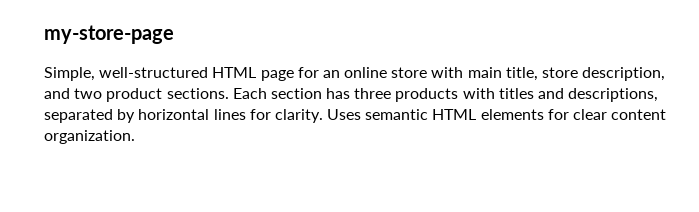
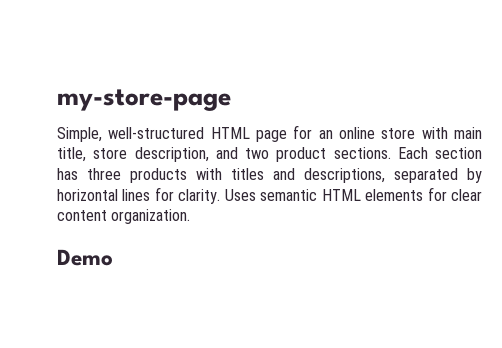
(135, 137) none -> [57,249,113,266] // Demo

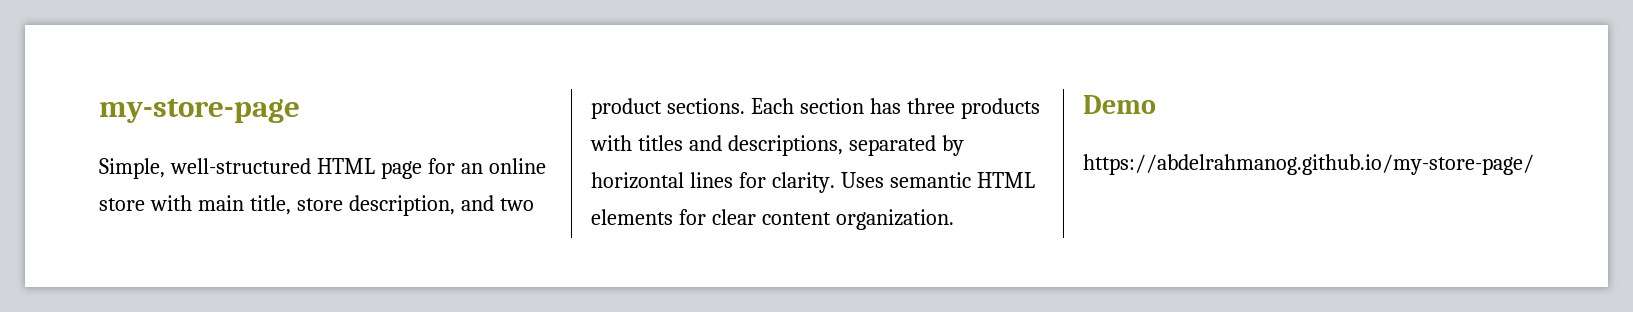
(113, 257) none -> [1083,154,1534,175] // https://abdelrahmanog.github.io/my-store-page/

